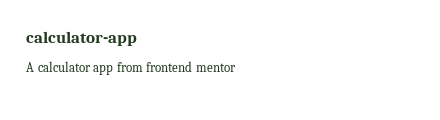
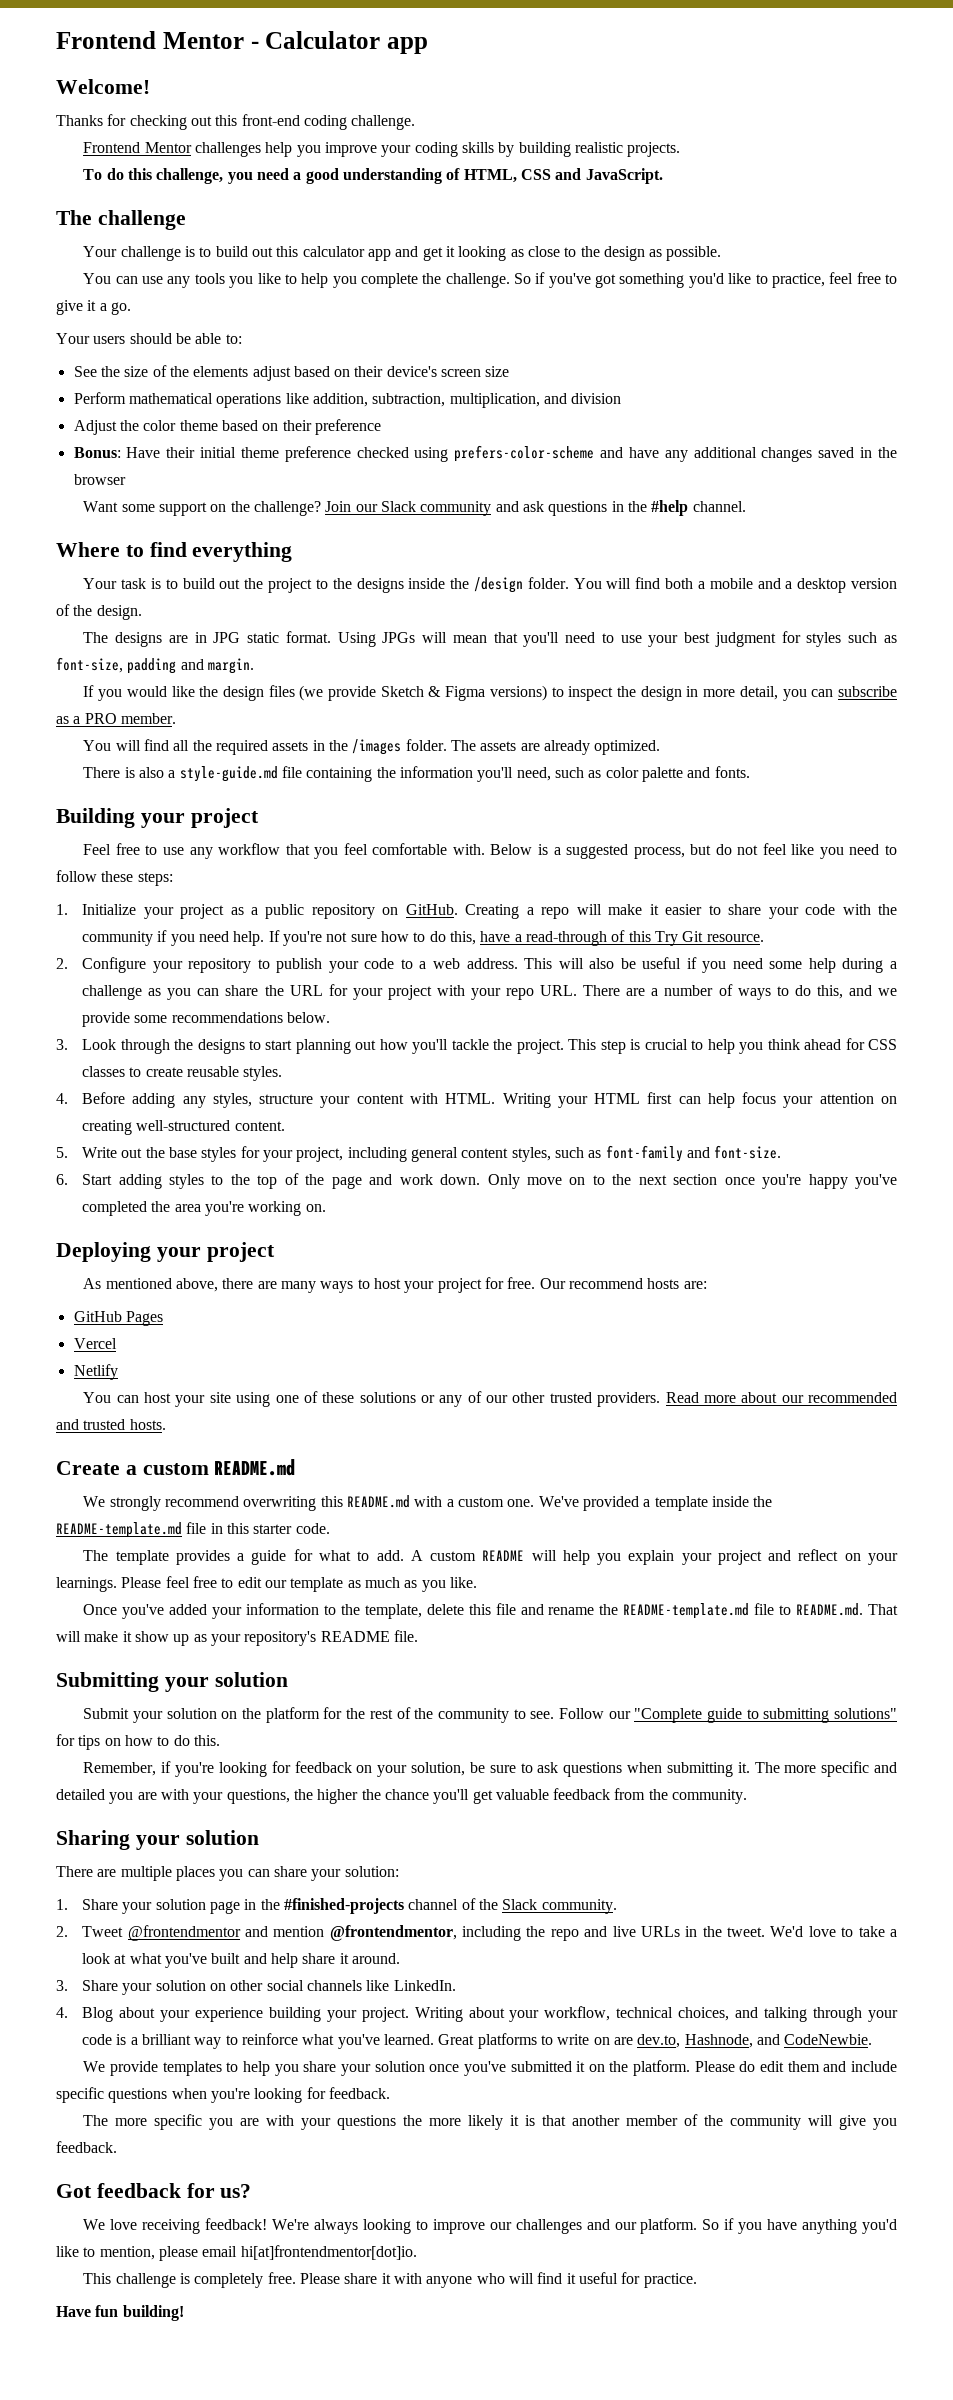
[26,31,137,46] [26,61,236,75] calculator-app // A calculator app from frontend mentor -> [56,31,428,54] [56,79,150,94] [56,114,416,130] [83,142,681,157] [83,168,663,184] [56,210,186,230] [83,246,722,261] [83,272,898,288] [56,300,131,315] [56,333,242,344] [73,365,510,381] [73,392,622,408] [73,419,381,435] [73,445,897,462] [73,474,126,485] [83,500,746,516] [56,542,293,562] [83,577,897,593] [56,604,142,620] [83,631,898,647] [56,657,254,674] [83,685,897,701] [56,713,176,724] [83,739,661,755] [83,766,750,782] [56,808,259,828] [83,843,897,859] [56,870,173,886] [56,904,898,919] [82,930,764,946] [56,957,897,973] [82,984,897,1000] [82,1012,331,1027] [56,1038,897,1054] [82,1066,283,1081] [56,1092,897,1108] [82,1120,285,1135] [56,1145,782,1162] [56,1173,898,1189] [82,1201,326,1216] [56,1242,275,1262] [83,1277,707,1293] [73,1311,163,1326] [73,1338,117,1349] [73,1364,118,1380] [83,1391,898,1407] [56,1419,166,1430] [56,1459,296,1476] [83,1495,773,1511] [56,1522,330,1538] [83,1549,898,1565] [56,1576,477,1592] [83,1603,898,1619] [56,1630,418,1646] [56,1672,288,1692] [83,1707,898,1723] [56,1734,220,1750] [83,1761,898,1777] [56,1788,748,1804] [56,1830,259,1850] [56,1866,399,1881] [56,1898,617,1914] [56,1925,898,1941] [82,1953,401,1968] [56,1980,456,1995] [56,2006,898,2022] [82,2033,873,2049] [83,2060,897,2076] [56,2087,390,2103] [83,2114,898,2130] [56,2141,117,2153] [56,2183,252,2198] [83,2218,898,2234] [56,2245,417,2261] [83,2272,697,2288] [56,2305,184,2321] Frontend Mentor - Calculator app // Welcome! // Thanks for checking out this front-end coding challenge. // Frontend Mentor challenges help you improve your coding skills by building realistic projects. // To do this challenge, you need a good understanding of HTML, CSS and JavaScript. // The challenge // Your challenge is to build out this calculator app and get it looking as close to the design as possible. // You can use any tools you like to help you complete the challenge. So if you've got something you'd like to practice, feel free to give it a go. // Your users should be able to: // See the size of the elements adjust based on their device's screen size // Perform mathematical operations like addition, subtraction, multiplication, and division // Adjust the color theme based on their preference // Bonus: Have their initial theme preference checked using prefers-color-scheme and have any additional changes saved in the browser // Want some support on the challenge? Join our Slack community and ask questions in the #help channel. // Where to find everything // Your task is to build out the project to the designs inside the /design folder. You will find both a mobile and a desktop version of the design. // The designs are in JPG static format. Using JPGs will mean that you'll need to use your best judgment for styles such as font-size, padding and margin. // If you would like the design files (we provide Sketch & Figma versions) to inspect the design in more detail, you can subscribe as a PRO member. // You will find all the required assets in the /images folder. The assets are already optimized. // There is also a style-guide.md file containing the information you'll need, such as color palette and fonts. // Building your project // Feel free to use any workflow that you feel comfortable with. Below is a suggested process, but do not feel like you need to follow these steps: // 1. Initialize your project as a public repository on GitHub. Creating a repo will make it easier to share your code with the community if you need help. If you're not sure how to do this, have a read-through of this Try Git resource. // 2. Configure your repository to publish your code to a web address. This will also be useful if you need some help during a challenge as you can share the URL for your project with your repo URL. There are a number of ways to do this, and we provide some recommendations below. // 3. Look through the designs to start planning out how you'll tackle the project. This step is crucial to help you think ahead for CSS classes to create reusable styles. // 4. Before adding any styles, structure your content with HTML. Writing your HTML first can help focus your attention on creating well-structured content. // 5. Write out the base styles for your project, including general content styles, such as font-family and font-size. // 6. Start adding styles to the top of the page and work down. Only move on to the next section once you're happy you've completed the area you're working on. // Deploying your project // As mentioned above, there are many ways to host your project for free. Our recommend hosts are: // GitHub Pages // Vercel // Netlify // You can host your site using one of these solutions or any of our other trusted providers. Read more about our recommended and trusted hosts. // Create a custom README.md // We strongly recommend overwriting this README.md with a custom one. We've provided a template inside the README-template.md file in this starter code. // The template provides a guide for what to add. A custom README will help you explain your project and reflect on your learnings. Please feel free to edit our template as much as you like. // Once you've added your information to the template, delete this file and rename the README-template.md file to README.md. That will make it show up as your repository's README file. // Submitting your solution // Submit your solution on the platform for the rest of the community to see. Follow our "Complete guide to submitting solutions" for tips on how to do this. // Remember, if you're looking for feedback on your solution, be sure to ask questions when submitting it. The more specific and detailed you are with your questions, the higher the chance you'll get valuable feedback from the community. // Sharing your solution // There are multiple places you can share your solution: // 1. Share your solution page in the #finished-projects channel of the Slack community. // 2. Tweet @frontendmentor and mention @frontendmentor, including the repo and live URLs in the tweet. We'd love to take a look at what you've built and help share it around. // 3. Share your solution on other social channels like LinkedIn. // 4. Blog about your experience building your project. Writing about your workflow, technical choices, and talking through your code is a brilliant way to reinforce what you've learned. Great platforms to write on are dev.to, Hashnode, and CodeNewbie. // We provide templates to help you share your solution once you've submitted it on the platform. Please do edit them and include specific questions when you're looking for feedback. // The more specific you are with your questions the more likely it is that another member of the community will give you feedback. // Got feedback for us? // We love receiving feedback! We're always looking to improve our challenges and our platform. So if you have anything you'd like to mention, please email hi[at]frontendmentor[dot]io. // This challenge is completely free. Please share it with anyone who will find it useful for practice. // Have fun building!

